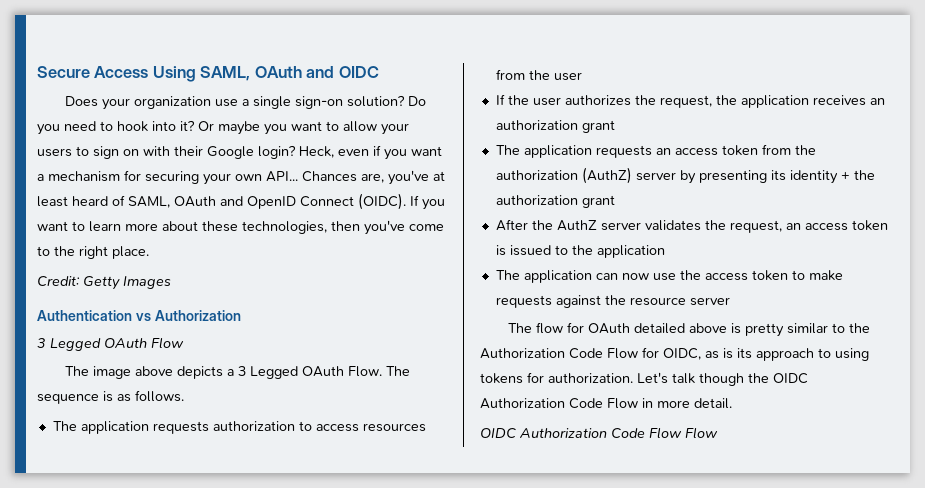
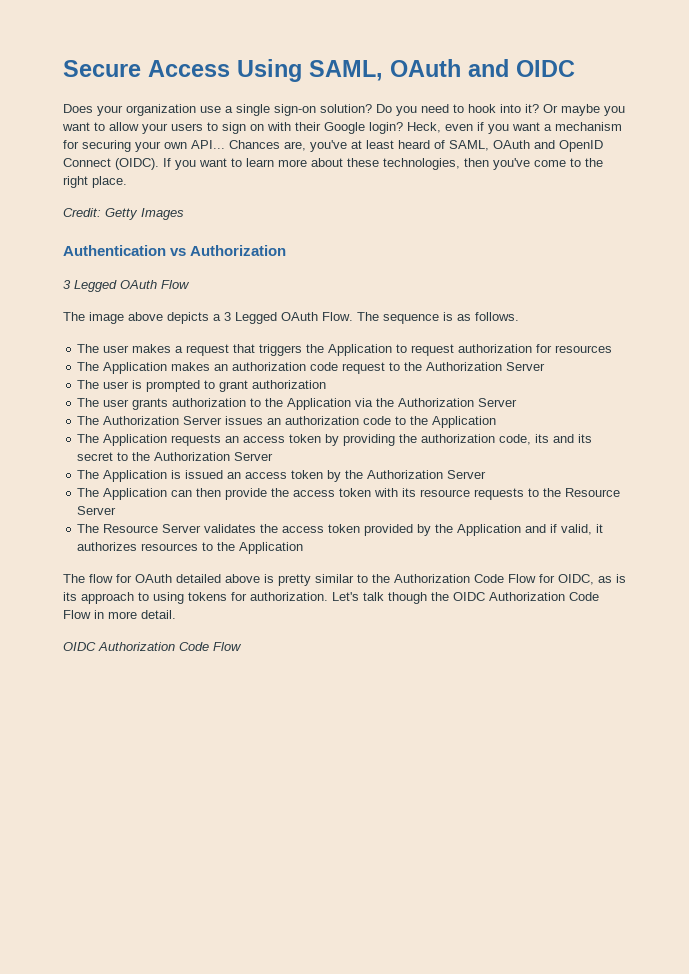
[80,421,426,434] [495,69,582,81] [495,94,885,108] [495,120,615,133] [495,145,592,158] application requests authorization to access resources from the user // If the user authorizes the request, the application receives an authorization grant // The application -> [103,344,613,356] [77,362,546,374] [77,380,327,392] [77,398,518,410] [77,416,497,428] [77,434,168,446] user makes a request that triggers the Application to request authorization for resources // The Application makes an authorization code request to the Authorization Server // The user is prompted to grant authorization // The user grants authorization to the Application via the Authorization Server // The Authorization Server issues an authorization code to the Application // The Application
[761,144,816,155] [495,167,875,184] [495,195,615,208] [495,219,888,233] [495,245,665,258] [495,270,843,283] [495,295,730,308] from the authorization (AuthZ) server by presenting its identity + the authorization grant // After the AuthZ server validates the request, an access token is issued to the application // The application can now use the access token to make requests against the resource server -> [325,434,593,446] [77,452,274,461] [77,470,487,482] [77,488,621,500] [77,506,117,515] [77,524,604,536] [77,542,304,554] by providing the authorization code, its and its secret to the Authorization Server // The Application is issued an access token by the Authorization Server // The Application can then provide the access token with its resource requests to the Resource Server // The Resource Server validates the access token provided by the Application and if valid, it authorizes resources to the Application
[685,427,718,439] Flow -> (242, 646) none

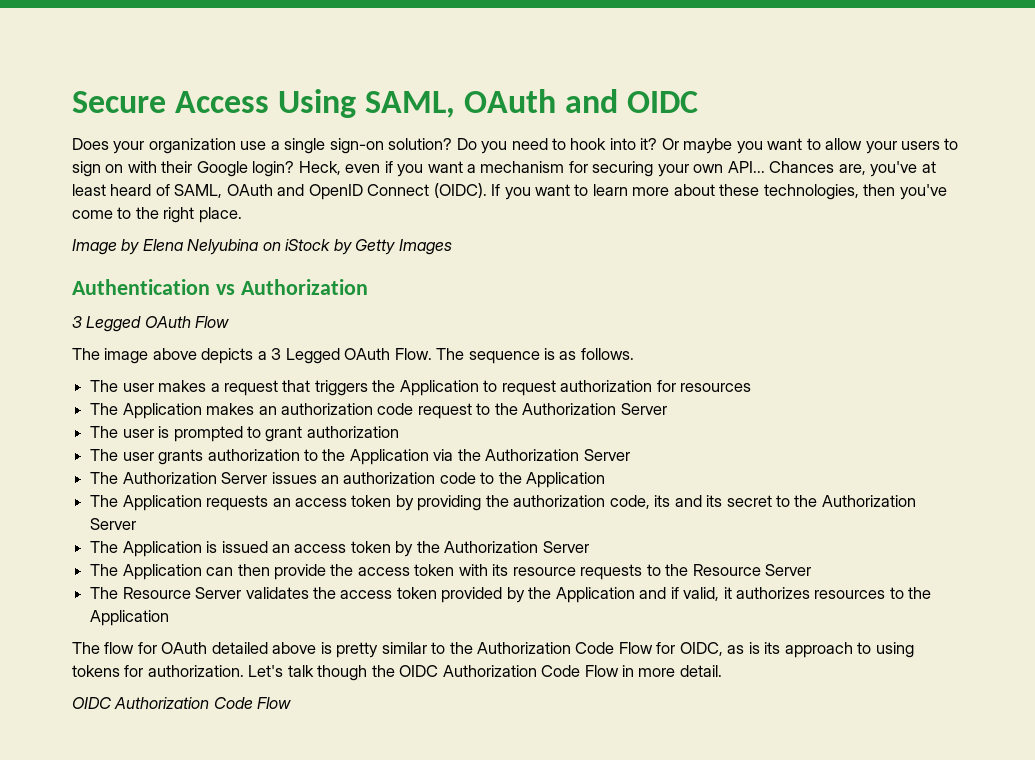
[63,208,101,217] Credit: -> [72,239,352,255] Image by Elena Nelyubina on iStock by

